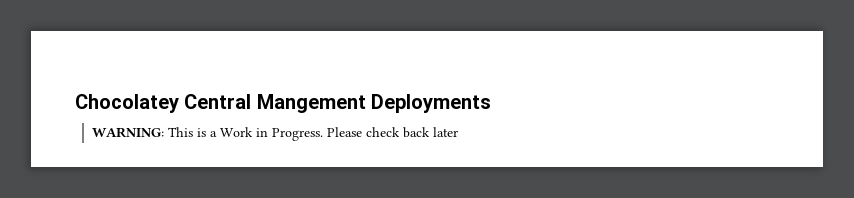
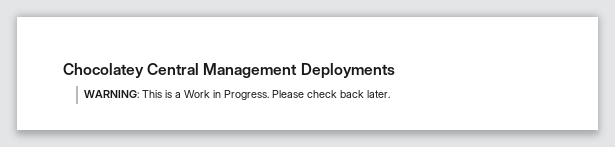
[256,94,366,113] Mangement -> [203,63,298,78] Management
[432,127,458,137] later -> [366,90,390,98] later.

